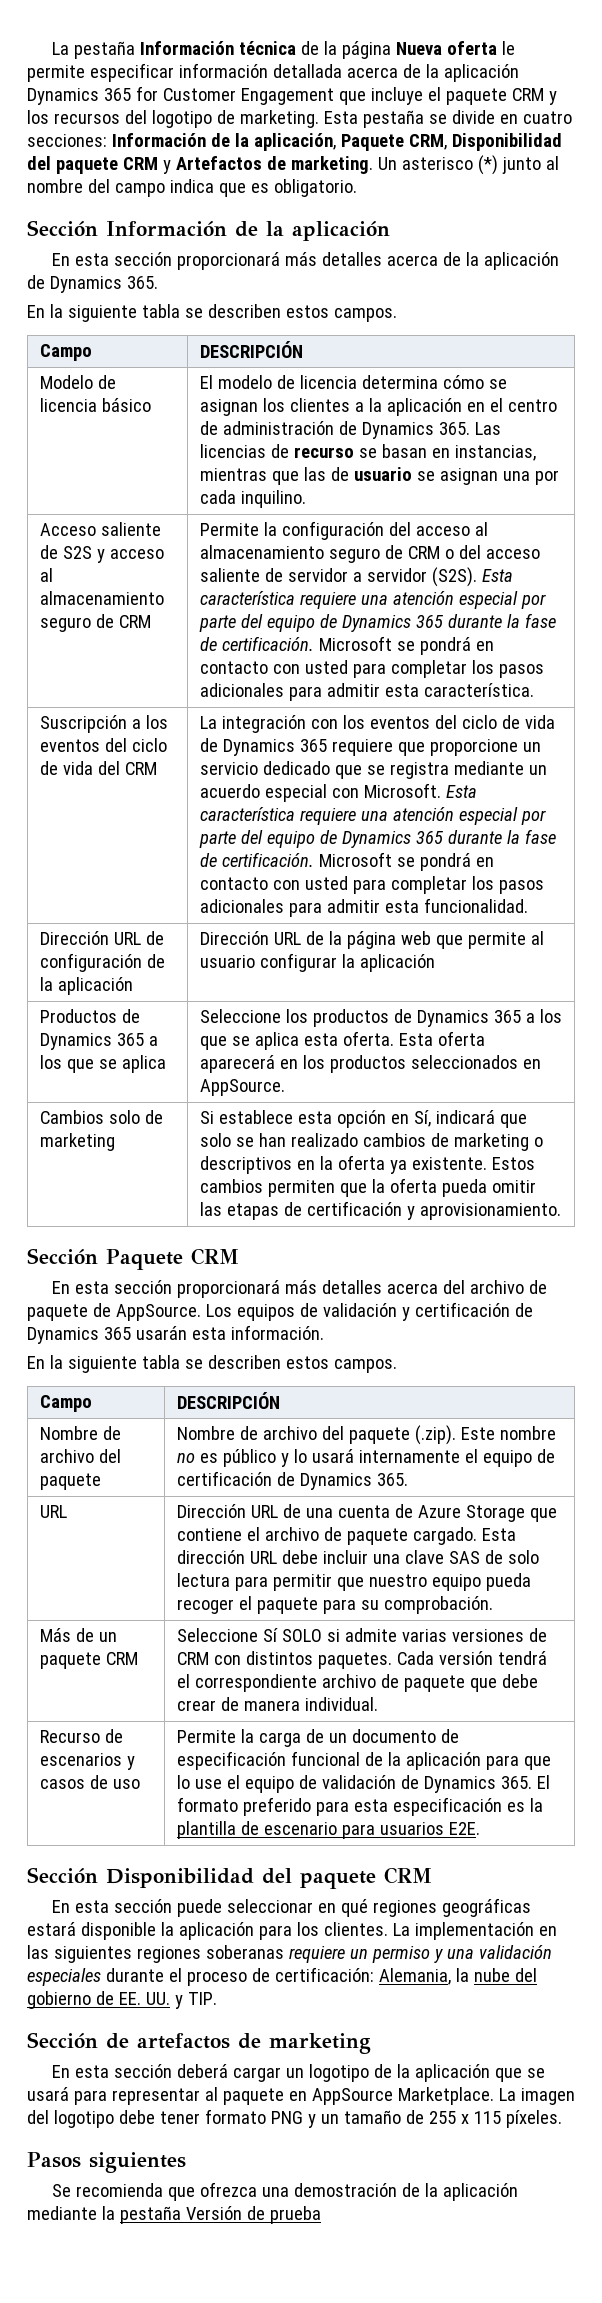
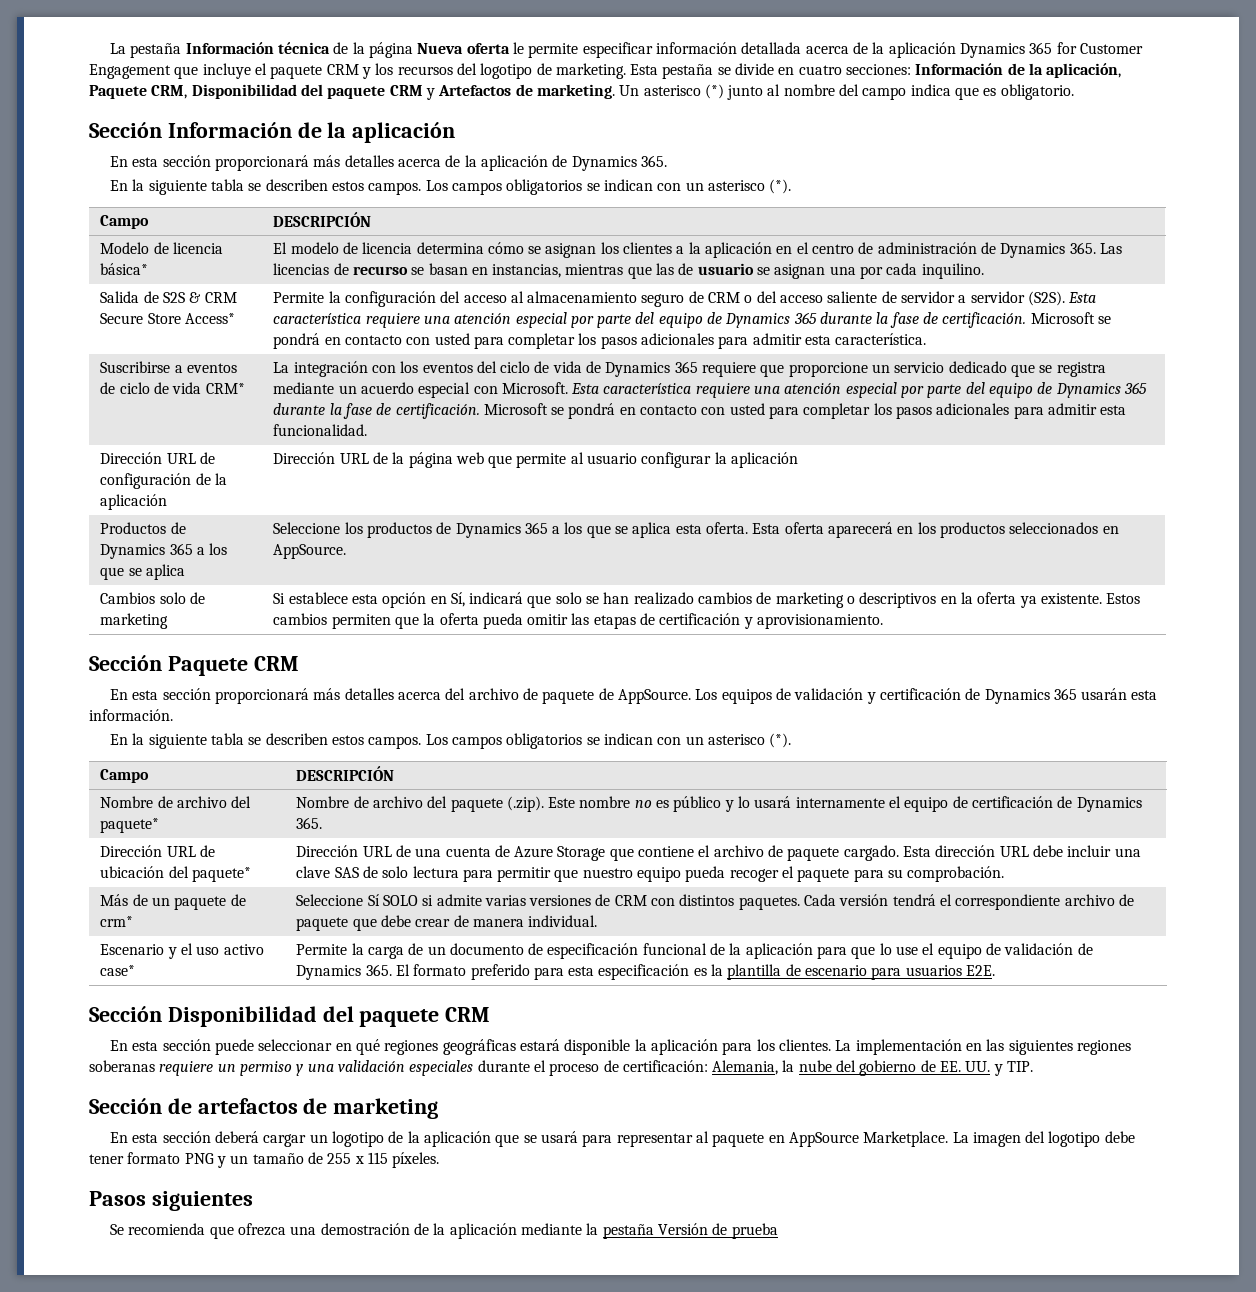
(397, 315) none -> [425,179,792,195] Los campos obligatorios se indican con un asterisco (*).
[101,398,151,412] básico -> [100,263,149,275] básica*
[39,522,161,536] [39,545,164,563] [39,568,53,582] [39,591,164,605] [39,614,151,632] Acceso saliente de S2S y acceso al almacenamiento seguro de CRM -> [100,291,237,303] [100,313,235,324] Salida de S2S & CRM Secure Store Access*
[39,715,168,733] [39,738,167,752] [39,761,157,775] Suscripción a los eventos del ciclo de vida del CRM -> [100,361,237,373] [100,382,245,394] Suscribirse a eventos de ciclo de vida CRM*
(397, 1366) none -> [425,733,792,749] Los campos obligatorios se indican con un asterisco (*).
[39,1473,101,1490] paquete -> [100,818,160,833] paquete*
[39,1505,67,1518] URL -> [100,845,215,857] [100,866,251,882] Dirección URL de ubicación del paquete*
[105,1652,138,1665] CRM -> [230,894,246,906] [100,916,134,927] de crm*
[39,1729,123,1743] [39,1753,135,1770] [39,1775,108,1789] Recurso de escenarios y casos de -> [100,943,193,959] Escenario y el
(140, 1784) none -> [223,944,264,955] [100,965,136,976] activo case*

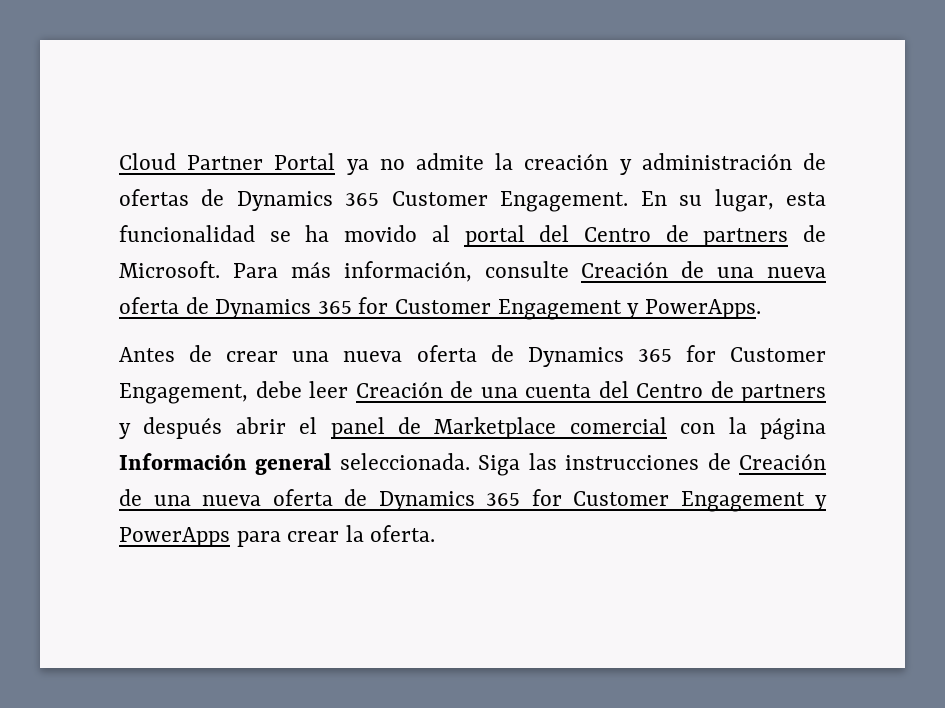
[110,42,1143,58] [89,63,1122,79] [89,84,1074,100] [89,122,456,143] [110,155,667,171] [110,179,792,195] [100,215,150,229] [273,212,372,227] [100,242,223,254] [100,263,149,275] [273,242,1122,258] [273,263,984,279] [100,291,237,303] [100,313,235,324] [273,291,1097,307] [273,312,1111,328] [273,333,927,349] [100,361,237,373] [100,382,245,394] [273,361,1106,377] [273,382,1147,398] [273,403,1127,419] [273,424,368,436] [100,452,215,464] [100,473,227,489] [100,494,168,510] [273,452,799,468] [100,522,186,534] [100,543,228,559] [100,564,185,580] [273,522,1119,538] [273,544,347,559] [100,592,205,604] [100,613,169,629] [273,592,1141,608] [273,613,884,629] [89,655,299,676] [110,688,1158,704] [89,709,173,721] [110,733,792,749] [100,769,150,783] [296,766,395,781] [100,796,252,808] [100,818,160,833] [296,796,1142,812] [296,817,323,829] [100,845,215,857] [100,866,251,882] [296,845,1141,861] [296,866,1005,882] [100,894,246,910] [100,916,134,927] [296,894,1134,910] [296,915,598,931] [100,943,264,959] [100,965,136,976] [296,943,1093,959] [296,964,996,980] [89,1006,491,1027] [110,1039,1131,1055] [89,1060,1034,1076] [89,1098,439,1119] [110,1131,1135,1147] [89,1152,440,1168] [89,1191,253,1211] [110,1223,778,1239] La pestaña Información técnica de la página Nueva oferta le permite especificar información detallada acerca de la aplicación Dynamics 365 for Customer Engagement que incluye el paquete CRM y los recursos del logotipo de marketing. Esta pestaña se divide en cuatro secciones: Información de la aplicación, Paquete CRM, Disponibilidad del paquete CRM y Artefactos de marketing. Un asterisco (*) junto al nombre del campo indica que es obligatorio. // Sección Información de la aplicación // En esta sección proporcionará más detalles acerca de la aplicación de Dynamics 365. // En la siguiente tabla se describen estos campos. Los campos obligatorios se indican con un asterisco (*). // Campo | DESCRIPCIÓN // Modelo de licencia básica* | El modelo de licencia determina cómo se asignan los clientes a la aplicación en el centro de administración de Dynamics 365. Las licencias de recurso se basan en instancias, mientras que las de usuario se asignan una por cada inquilino. // Salida de S2S & CRM Secure Store Access* | Permite la configuración del acceso al almacenamiento seguro de CRM o del acceso saliente de servidor a servidor (S2S). Esta característica requiere una atención especial por parte del equipo de Dynamics 365 durante la fase de certificación. Microsoft se pondrá en contacto con usted para completar los pasos adicionales para admitir esta característica. // Suscribirse a eventos de ciclo de vida CRM* | La integración con los eventos del ciclo de vida de Dynamics 365 requiere que proporcione un servicio dedicado que se registra mediante un acuerdo especial con Microsoft. Esta característica requiere una atención especial por parte del equipo de Dynamics 365 durante la fase de certificación. Microsoft se pondrá en contacto con usted para completar los pasos adicionales para admitir esta funcionalidad. // Dirección URL de configuración de la aplicación | Dirección URL de la página web que permite al usuario configurar la aplicación // Productos de Dynamics 365 a los que se aplica | Seleccione los productos de Dynamics 365 a los que se aplica esta oferta. Esta oferta aparecerá en los productos seleccionados en AppSource. // Cambios solo de marketing | Si establece esta opción en Sí, indicará que solo se han realizado cambios de marketing o descriptivos en la oferta ya existente. Estos cambios permiten que la oferta pueda omitir las etapas de certificación y aprovisionamiento. // Sección Paquete CRM // En esta sección proporcionará más detalles acerca del archivo de paquete de AppSource. Los equipos de validación y certificación de Dynamics 365 usarán esta información. // En la siguiente tabla se describen estos campos. Los campos obligatorios se indican con un asterisco (*). // Campo | DESCRIPCIÓN // Nombre de archivo del paquete* | Nombre de archivo del paquete (.zip). Este nombre no es público y lo usará internamente el equipo de certificación de Dynamics 365. // Dirección URL de ubicación del paquete* | Dirección URL de una cuenta de Azure Storage que contiene el archivo de paquete cargado. Esta dirección URL debe incluir una clave SAS de solo lectura para permitir que nuestro equipo pueda recoger el paquete para su comprobación. // Más de un paquete de crm* | Seleccione Sí SOLO si admite varias versiones de CRM con distintos paquetes. Cada versión tendrá el correspondiente archivo de paquete que debe crear de manera individual. // Escenario y el uso activo case* | Permite la carga de un documento de especificación funcional de la aplicación para que lo use el equipo de validación de Dynamics 365. El formato preferido para esta especificación es la plantilla de escenario para usuarios E2E. // Sección Disponibilidad del paquete CRM // En esta sección puede seleccionar en qué regiones geográficas estará disponible la aplicación para los clientes. La implementación en las siguientes regiones soberanas requiere un permiso y una validación especiales durante el proceso de certificación: Alemania, la nube del gobierno de EE. UU. y TIP. // Sección de artefactos de marketing // En esta sección deberá cargar un logotipo de la aplicación que se usará para representar al paquete en AppSource Marketplace. La imagen del logotipo debe tener formato PNG y un tamaño de 255 x 115 píxeles. // Pasos siguientes // Se recomienda que ofrezca una demostración de la aplicación mediante la pestaña Versión de prueba -> [119,153,826,175] [119,189,827,212] [119,225,826,247] [119,261,826,282] [119,297,761,320] [119,345,827,367] [119,381,826,404] [119,417,826,440] [119,453,826,476] [119,489,827,512] [119,525,436,547] Cloud Partner Portal ya no admite la creación y administración de ofertas de Dynamics 365 Customer Engagement. En su lugar, esta funcionalidad se ha movido al portal del Centro de partners de Microsoft. Para más información, consulte Creación de una nueva oferta de Dynamics 365 for Customer Engagement y PowerApps. // Antes de crear una nueva oferta de Dynamics 365 for Customer Engagement, debe leer Creación de una cuenta del Centro de partners y después abrir el panel de Marketplace comercial con la página Información general seleccionada. Siga las instrucciones de Creación de una nueva oferta de Dynamics 365 for Customer Engagement y PowerApps para crear la oferta.

